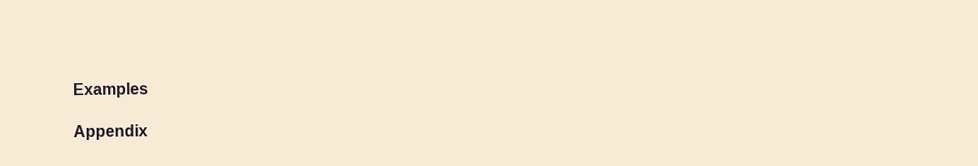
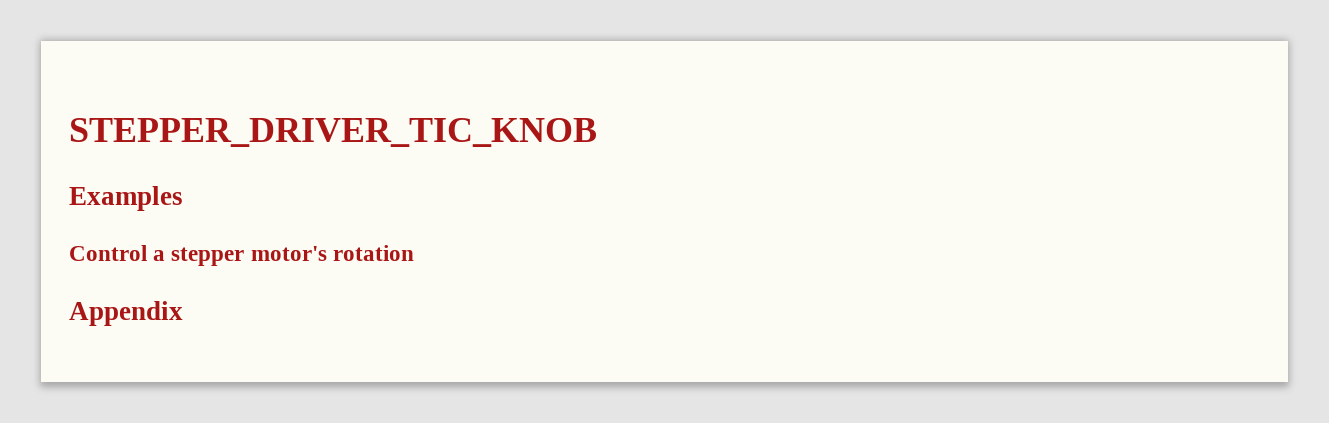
(72, 90) none -> [69,118,597,147] STEPPER_DRIVER_TIC_KNOB //
(149, 90) none -> [69,245,414,266] // Control a stepper motor's rotation

